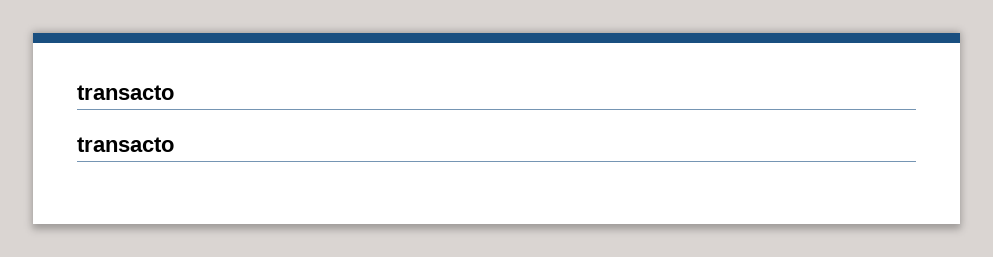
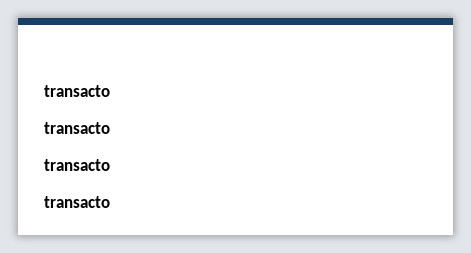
[77,85,174,100] [77,137,174,152] transacto // transacto -> [44,85,110,97] [44,122,110,134] [44,159,110,171] [44,196,110,208] transacto // transacto // transacto // transacto

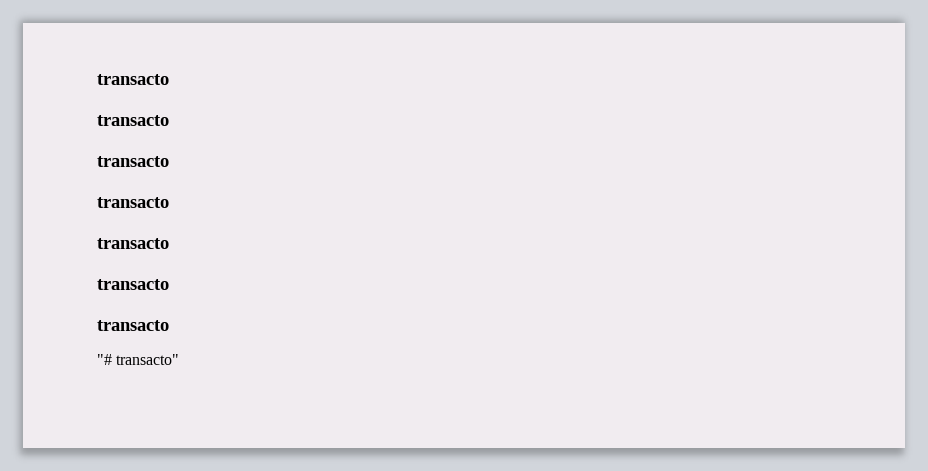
[44,85,110,97] [44,122,110,134] [44,159,110,171] [44,196,110,208] transacto // transacto // transacto // transacto -> [97,74,169,85] [97,115,169,126] [97,156,169,167] [97,197,169,208] [97,238,169,249] [97,279,169,290] [97,320,169,331] [97,354,180,365] transacto // transacto // transacto // transacto // transacto // transacto // transacto // "# transacto"

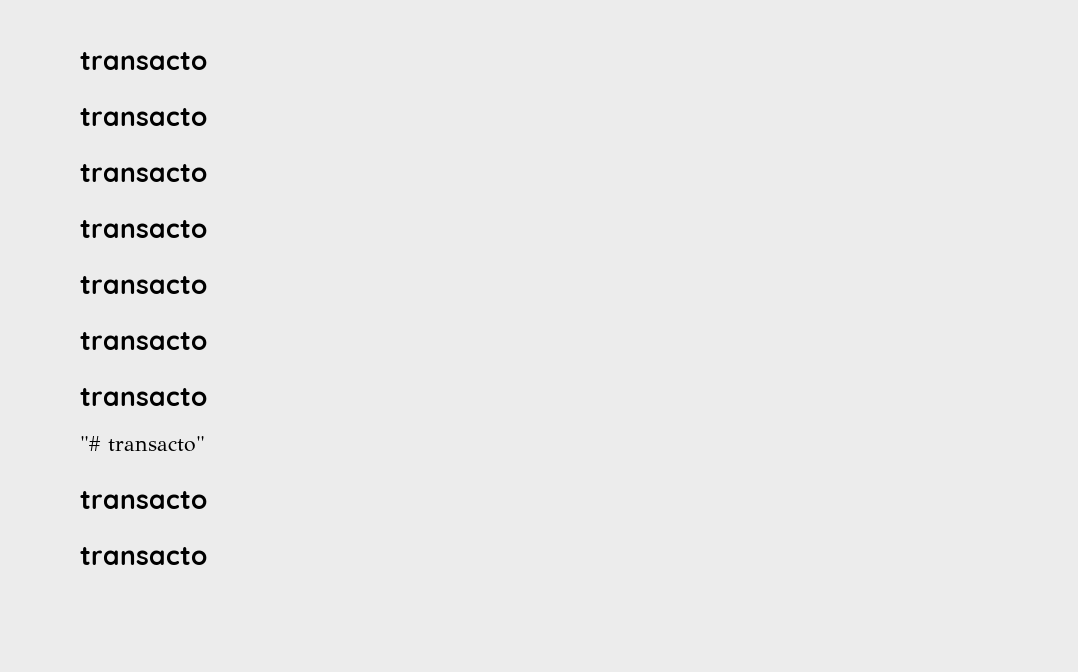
(180, 359) none -> [80,491,207,509] [80,547,207,565] // transacto // transacto

